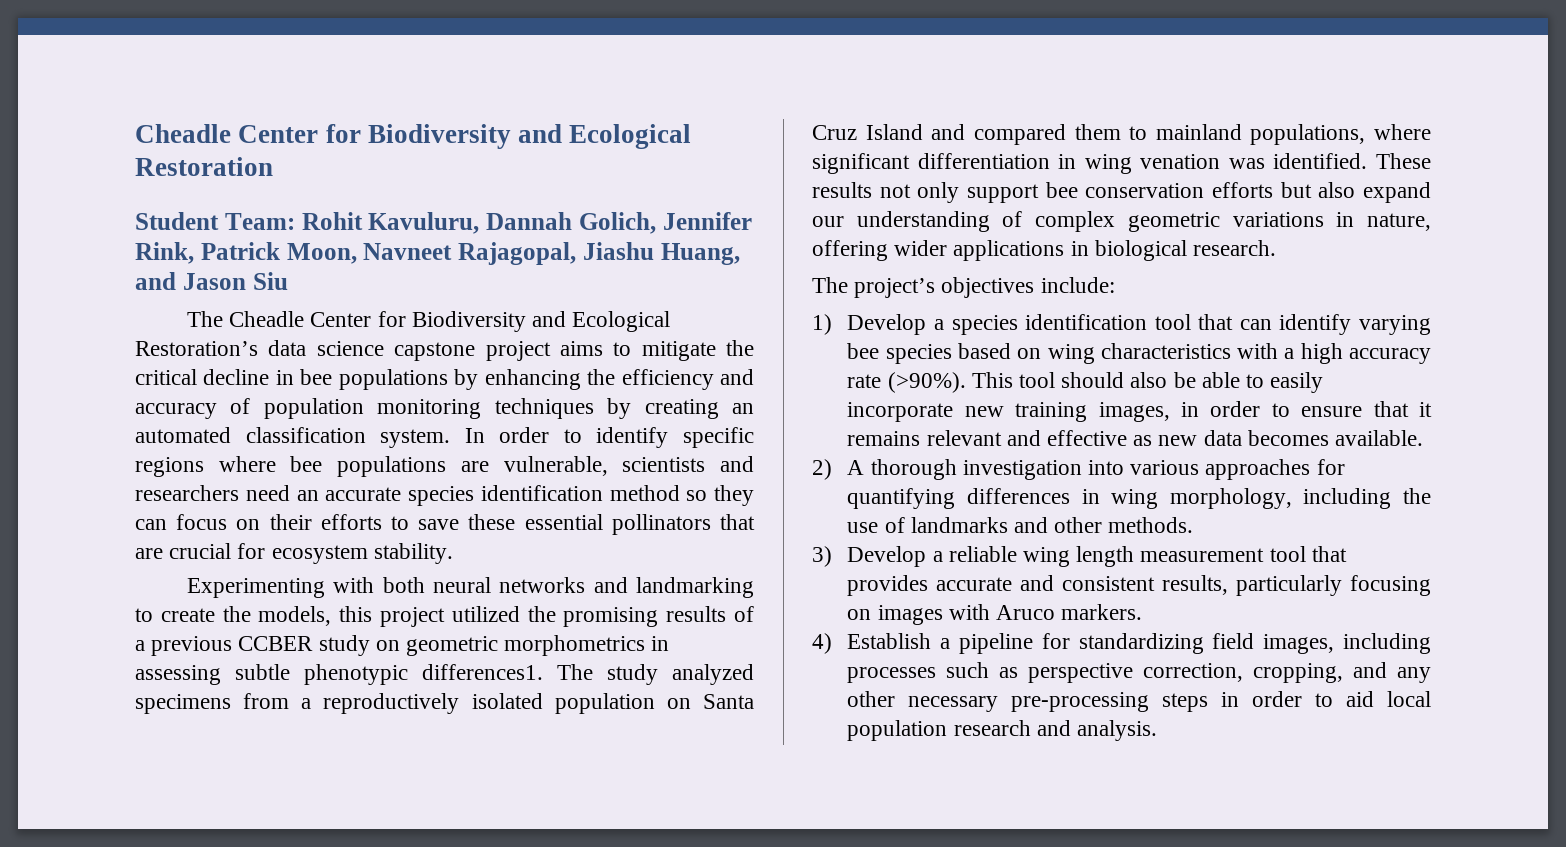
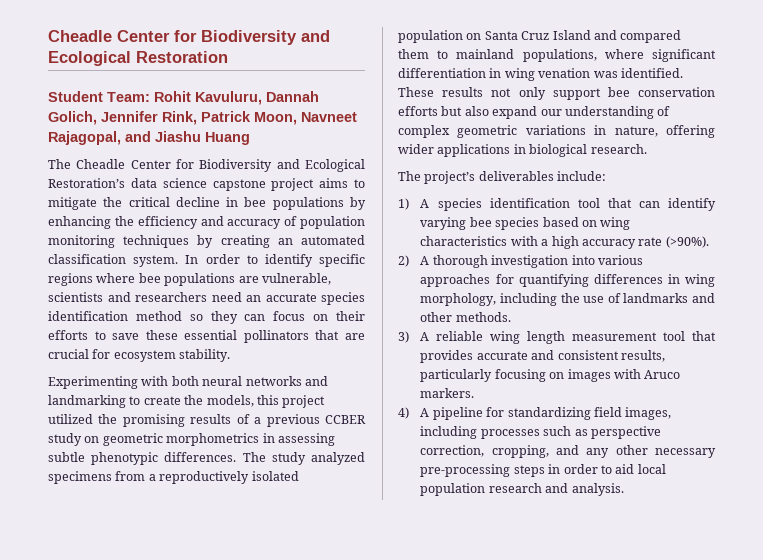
[582,242,740,265] [135,272,288,290] Jiashu Huang, and Jason Siu -> [125,131,250,145] and Jiashu Huang
[422,664,543,680] differences1. -> [164,452,237,462] differences.
[941,277,1035,298] objectives -> [478,171,554,181] deliverables
[847,314,944,335] Develop a -> [420,199,430,208] A
[971,372,1324,393] [847,401,1432,422] [847,430,1424,446] This tool should also be able to easily incorporate new training images, in order to ensure that it remains relevant and effective as new data becomes available. -> (709, 242) none
[847,546,943,567] Develop a -> [420,332,430,341] A
[847,633,951,649] Establish a -> [420,408,430,417] A

